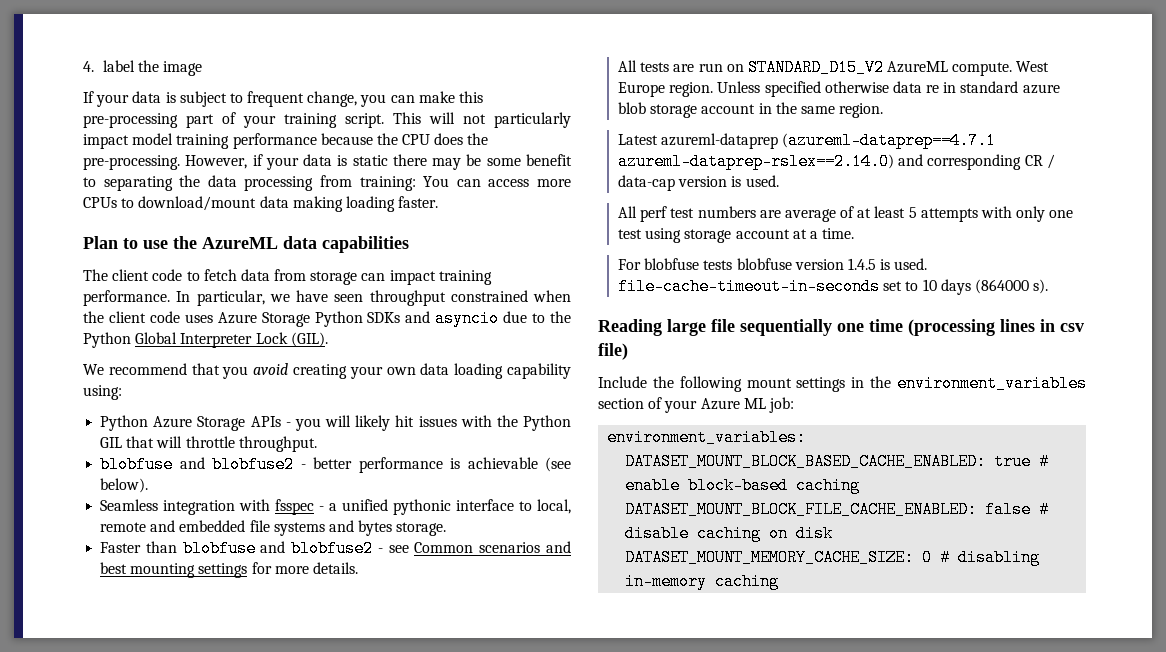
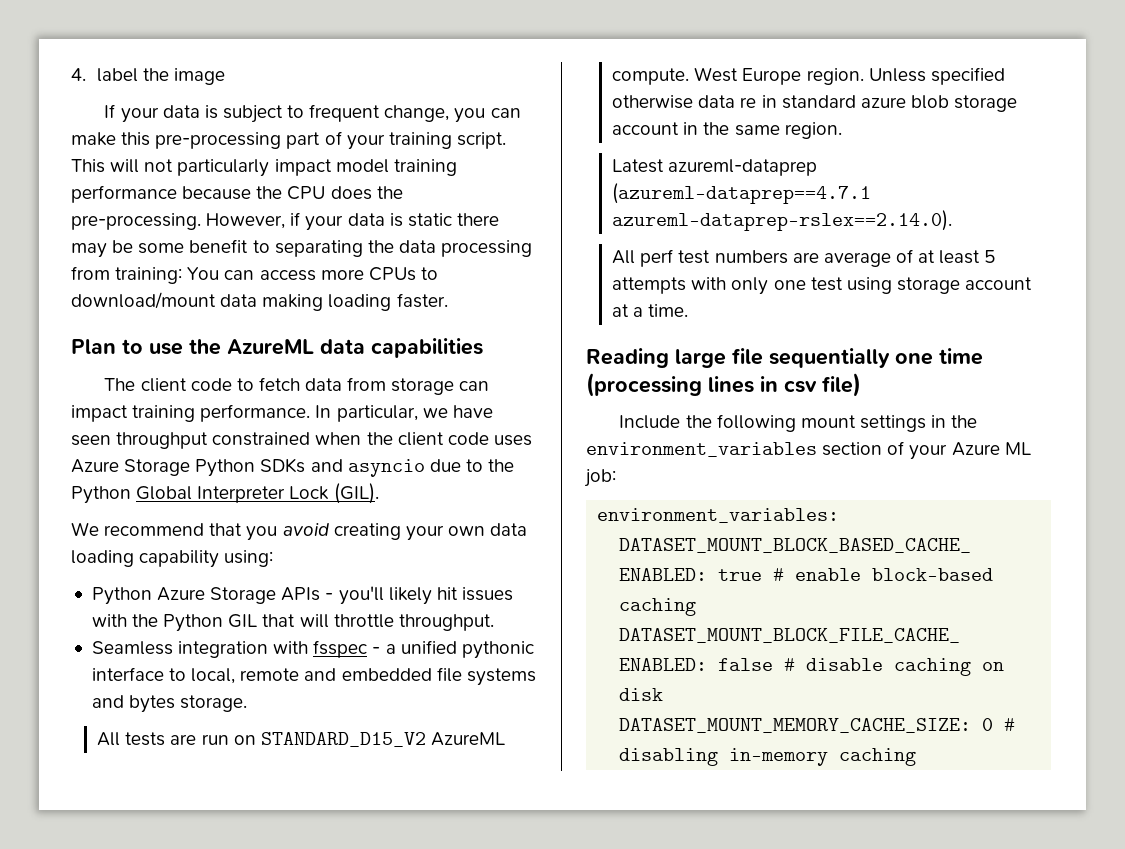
[294,415,352,431] you will -> [338,586,384,605] you'll
[100,456,571,473] [100,478,149,493] // blobfuse and blobfuse2 - better performance is achievable (see below). -> (494, 622) none
[100,540,571,557] [100,562,358,578] // Faster than blobfuse and blobfuse2 - see Common scenarios and best mounting settings for more details. -> (248, 703) none
[617,153,1055,170] [617,175,779,191] azureml-dataprep-rslex==2.14.0) and corresponding CR / data-cap version is used. -> [612,210,953,231] azureml-dataprep-rslex==2.14.0).
[617,258,928,270] [617,278,1049,295] // For blobfuse tests blobfuse version 1.4.5 is used. file-cache-timeout-in-seconds set to 10 days (864000 s). -> (689, 310) none

